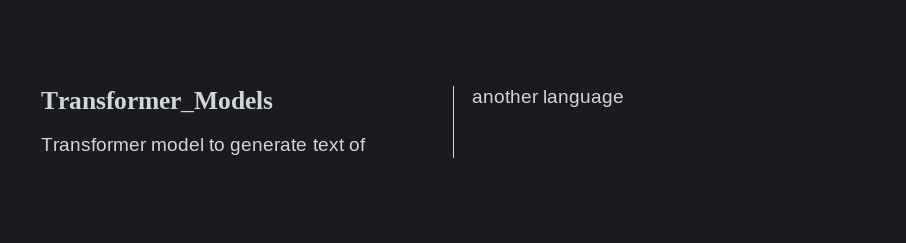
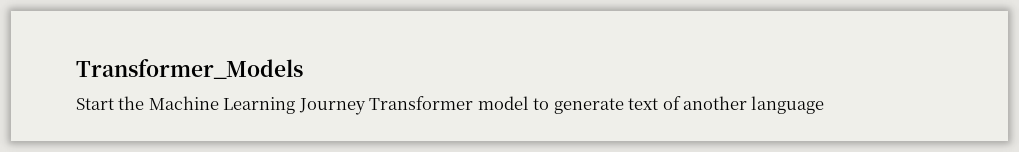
(273, 102) none -> [76,96,366,115] Start the Machine Learning Journey

